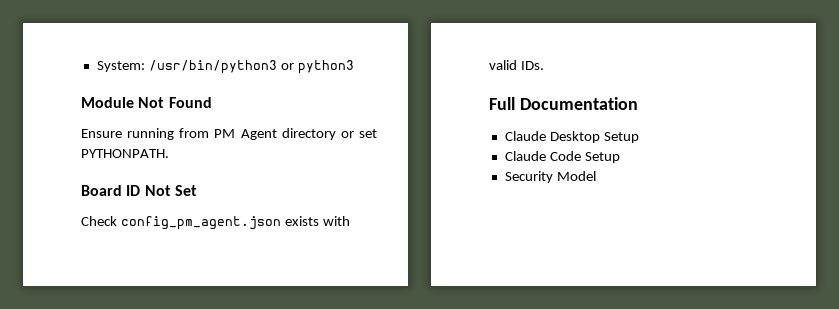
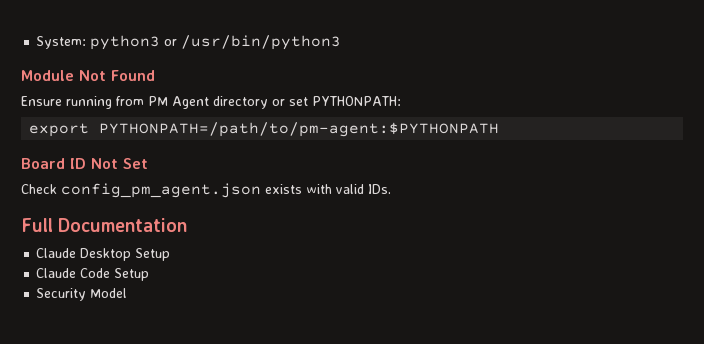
(145, 66) none -> [90,35,178,50] python3 or
[280,60,354,74] or python3 -> (342, 42) none
[81,149,169,158] PYTHONPATH. -> [312,96,401,106] [29,122,500,137] PYTHONPATH: // export PYTHONPATH=/path/to/pm-agent:$PYTHONPATH

